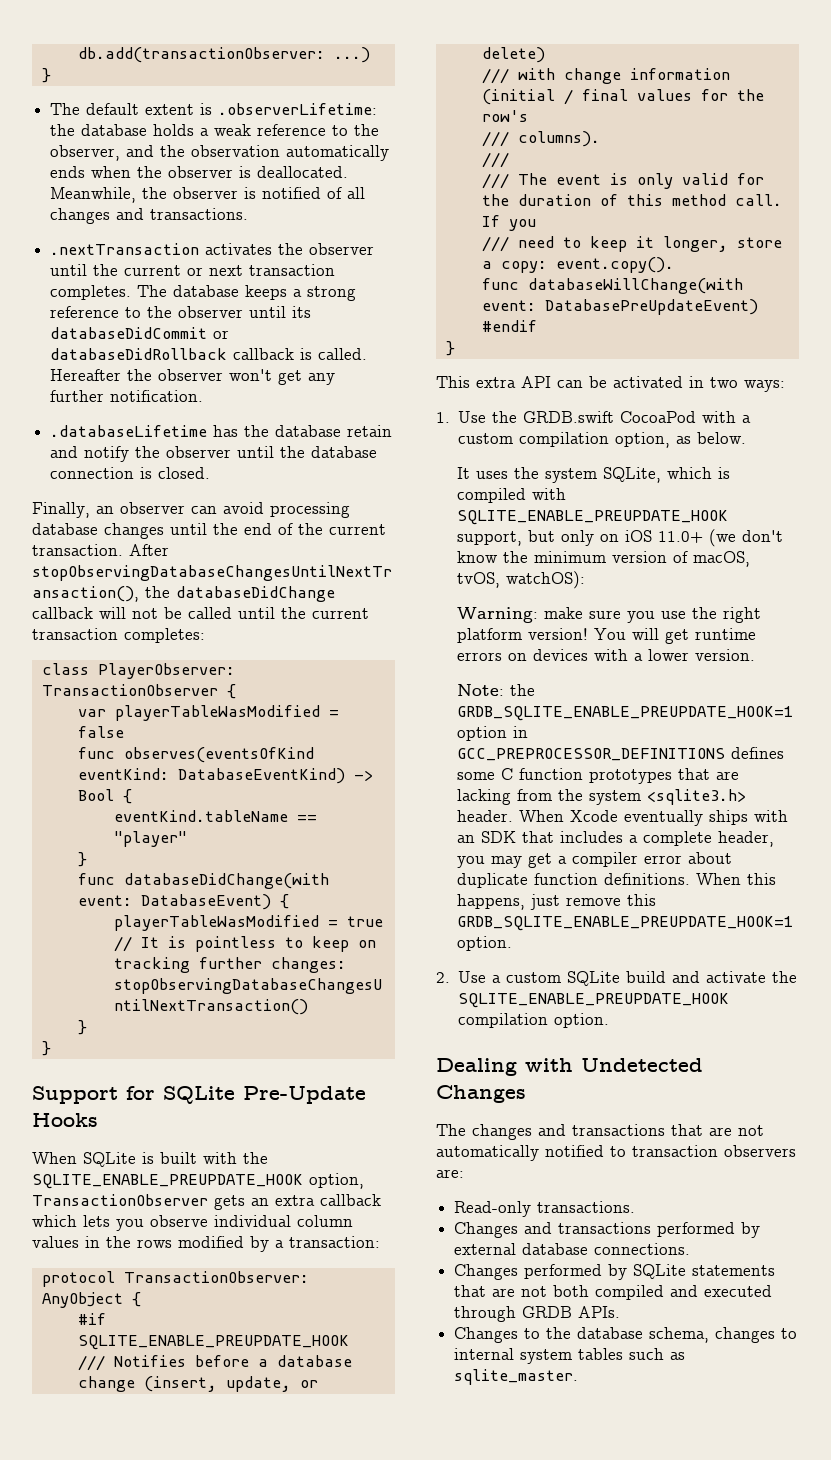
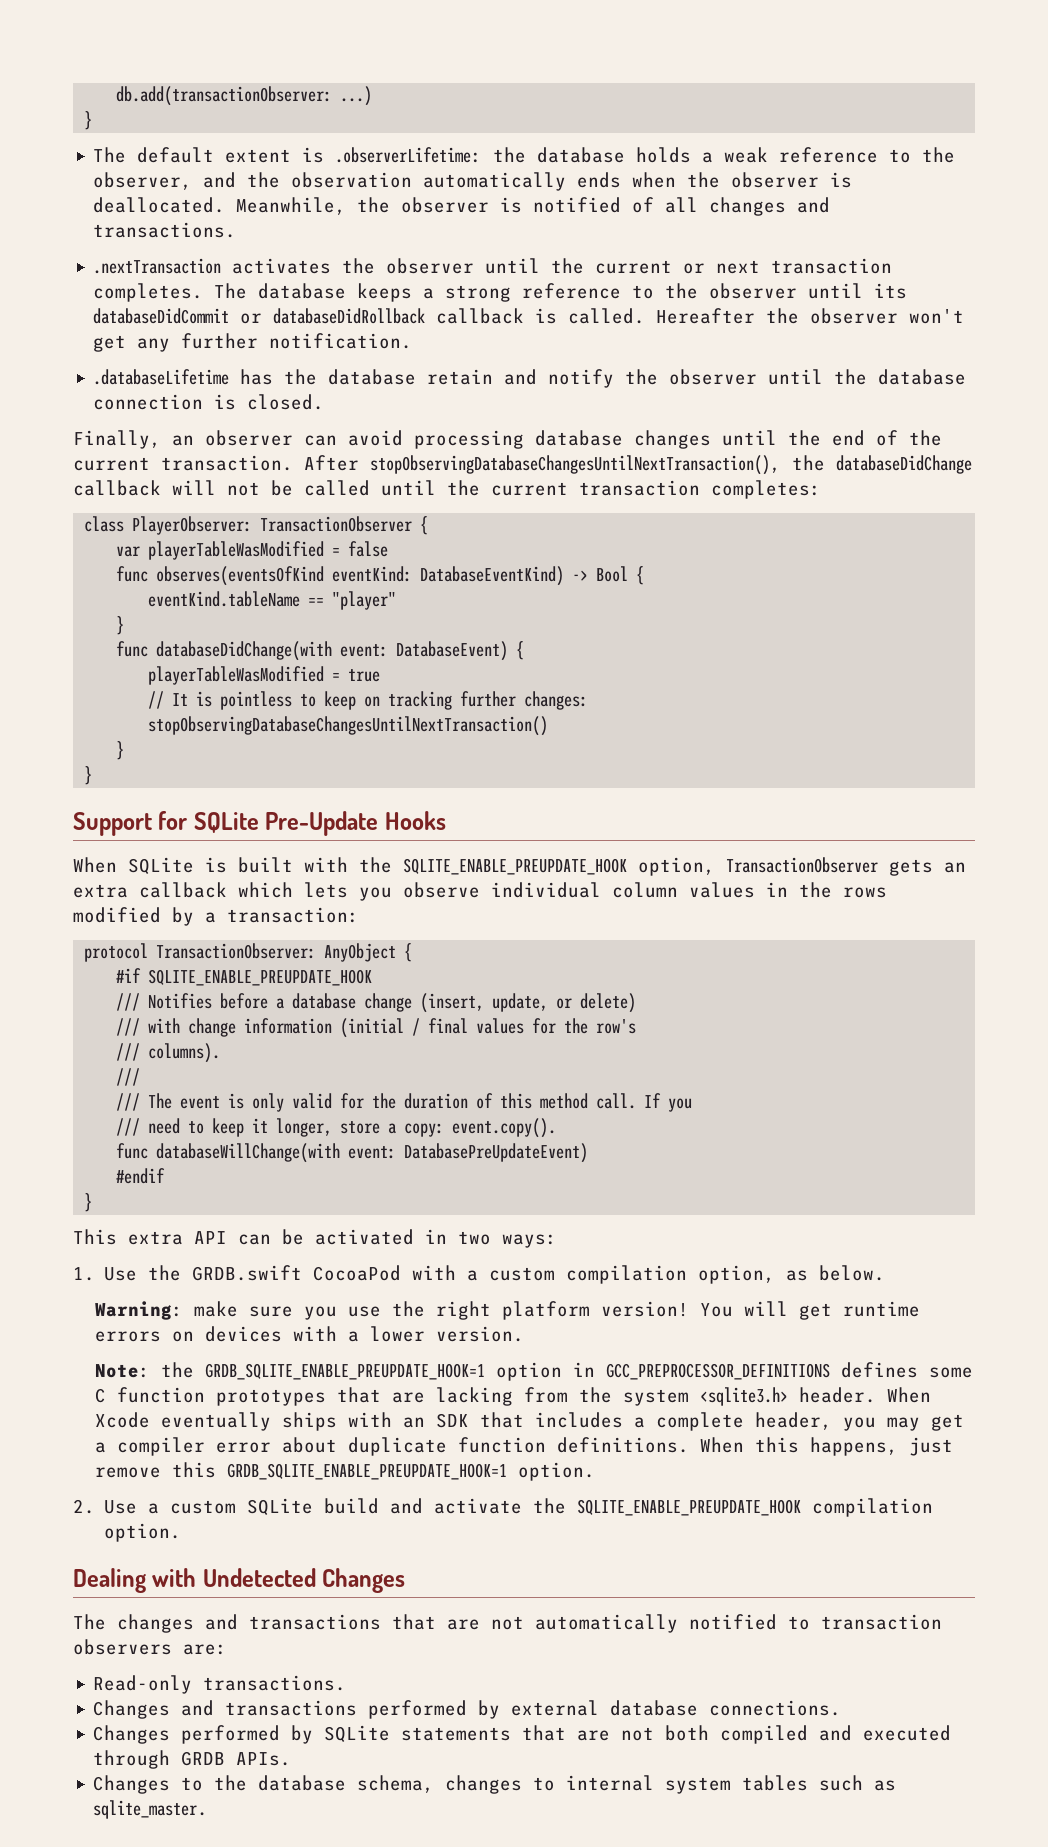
[457,467,731,483] [457,488,567,503] [457,510,729,525] [457,529,784,547] [457,551,751,567] [457,571,586,589] // It uses the system SQLite, which is compiled with SQLITE_ENABLE_PREUPDATE_HOOK support, but only on iOS 11.0+ (we don't know the minimum version of macOS, tvOS, watchOS): -> (886, 1273) none

